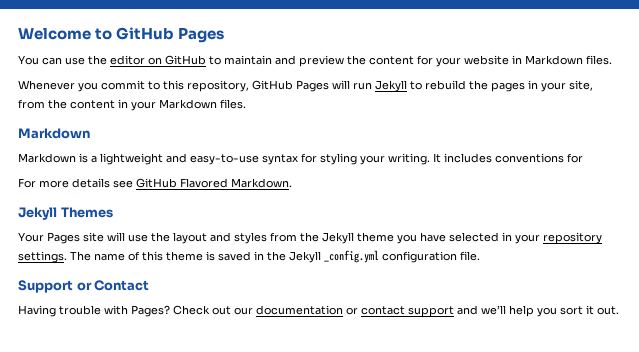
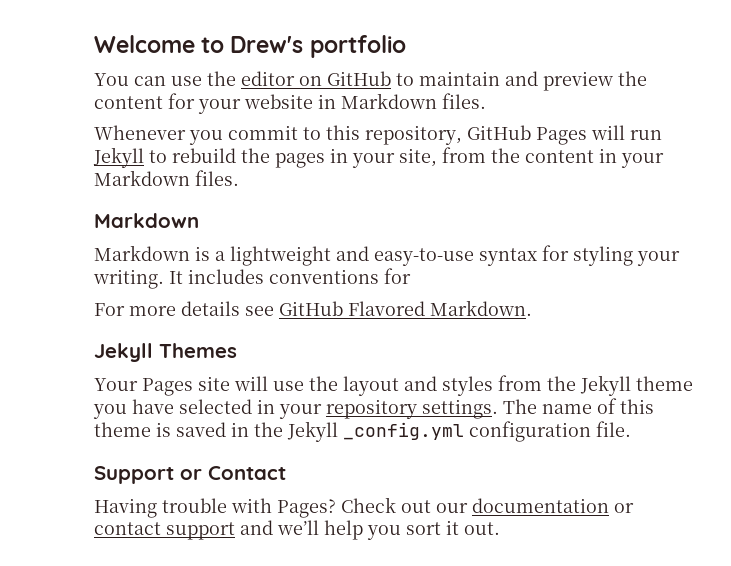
[116,27,225,43] GitHub Pages -> [230,35,406,58] Drew's portfolio

